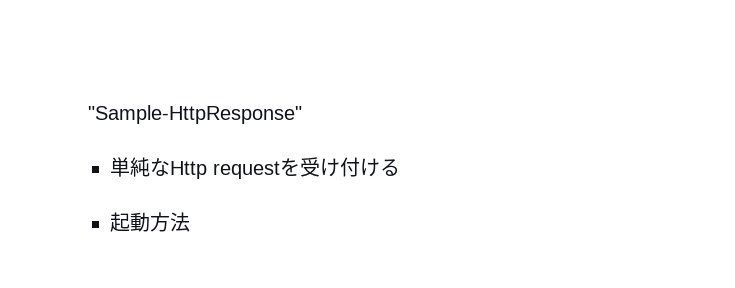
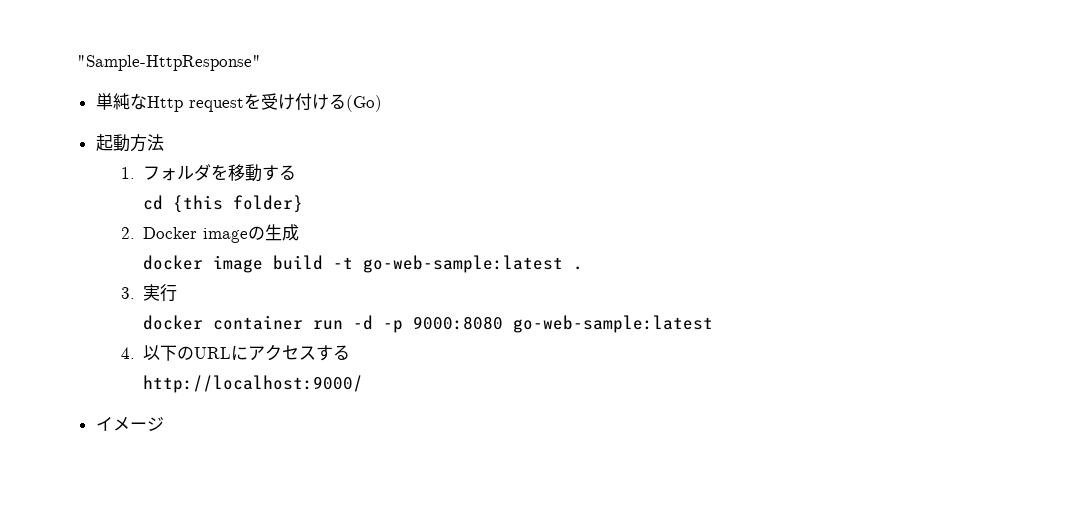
(400, 167) none -> [345,95,382,112] (Go)
(190, 222) none -> [120,164,297,182] [142,195,303,213] [120,224,300,243] [142,255,583,273] [120,284,178,302] [142,315,713,333] [120,344,351,361] [142,375,363,393] [95,416,164,431] // 1.フォルダを移動する // cd {this folder} // 2. Docker imageの生成 // docker image build -t go-web-sample:latest . // 3.実行 // docker container run -d -p 9000:8080 go-web-sample:latest // 4.以下のURLにアクセスする // http://localhost:9000/ // イメージ

